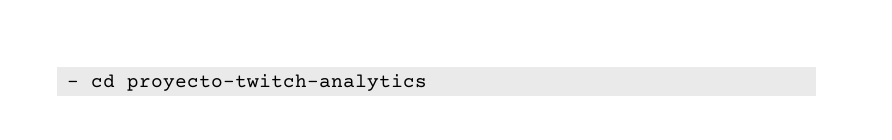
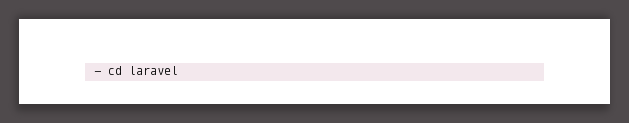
[126,74,427,91] proyecto-twitch-analytics -> [128,66,178,75] laravel

